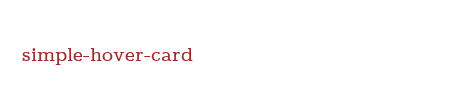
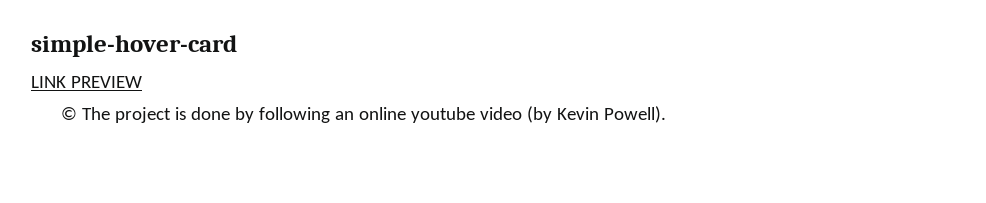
(193, 56) none -> [31,76,142,88] [61,106,666,123] // LINK PREVIEW // © The project is done by following an online youtube video (by Kevin Powell).

